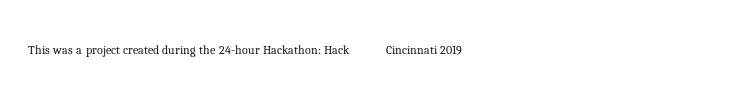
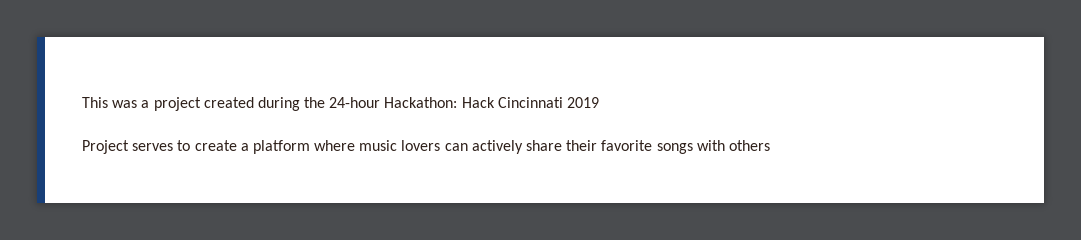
(463, 50) none -> [82,140,770,154] // Project serves to create a platform where music lovers can actively share their favorite songs with others

